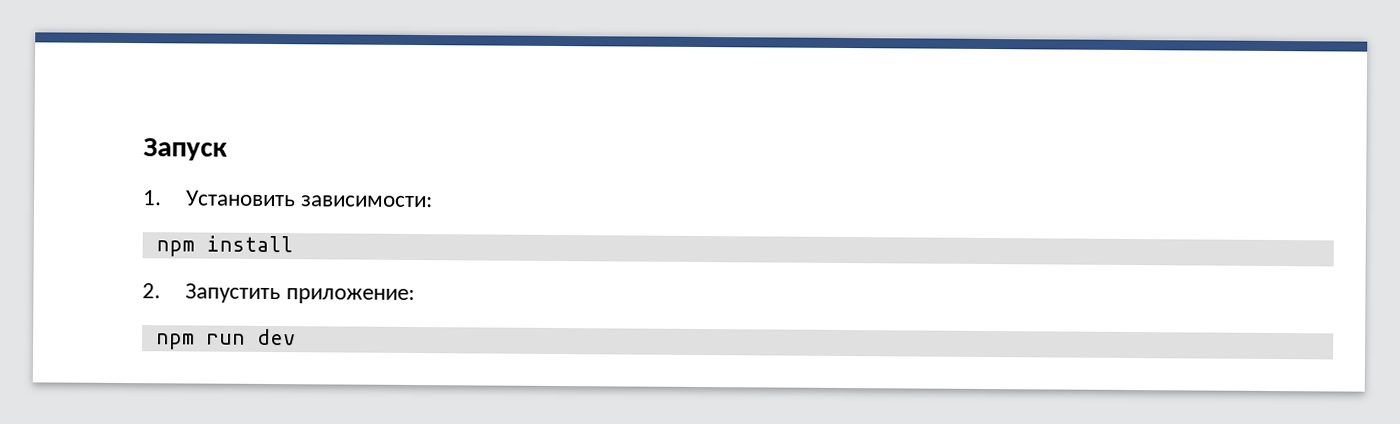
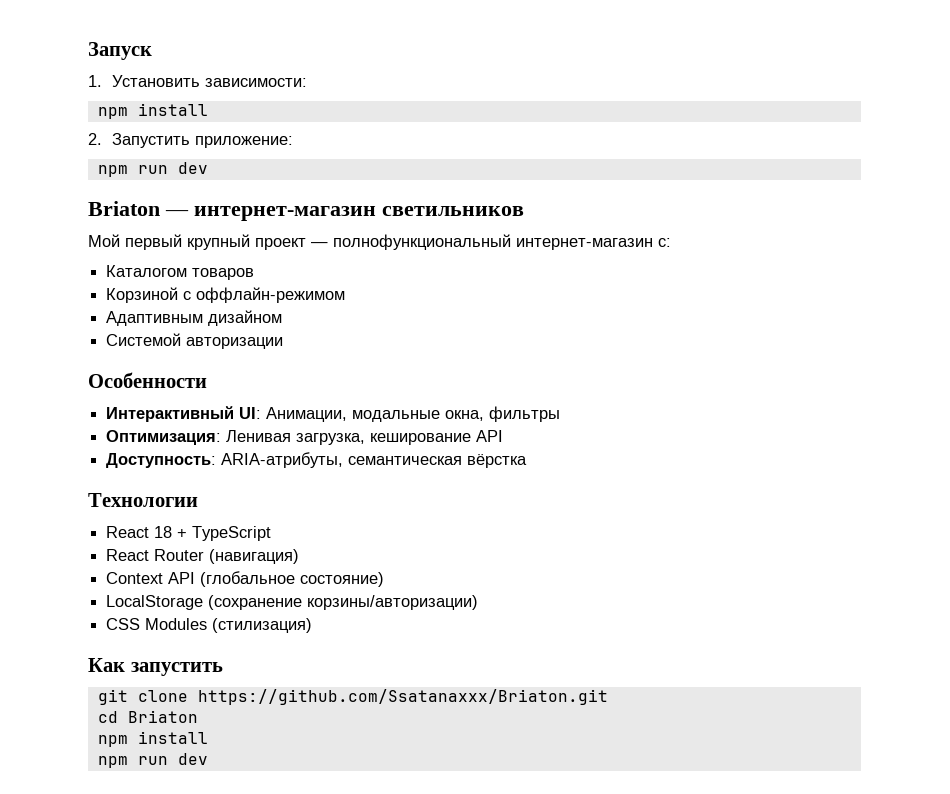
(296, 337) none -> [88,201,524,221] [88,234,671,250] [106,265,255,280] [106,287,346,303] [106,310,283,326] [106,333,284,349] [88,372,207,388] [106,406,561,422] [106,430,504,445] [106,452,528,468] [88,493,198,507] [106,526,272,541] [106,549,300,564] [106,571,385,587] [106,595,479,610] [106,618,313,633] [88,658,223,676] [97,689,608,705] [97,710,198,723] [97,731,208,747] [97,753,208,768] // Briaton — интернет-магазин светильников // Мой первый крупный проект — полнофункциональный интернет-магазин с: // Каталогом товаров // Корзиной с оффлайн-режимом // Адаптивным дизайном // Системой авторизации // Особенности // Интерактивный UI: Анимации, модальные окна, фильтры // Оптимизация: Ленивая загрузка, кеширование API // Доступность: ARIA-атрибуты, семантическая вёрстка // Технологии // React 18 + TypeScript // React Router (навигация) // Context API (глобальное состояние) // LocalStorage (сохранение корзины/авторизации) // CSS Modules (стилизация) // Как запустить // git clone https://github.com/Ssatanaxxx/Briaton.git // cd Briaton // npm install // npm run dev

